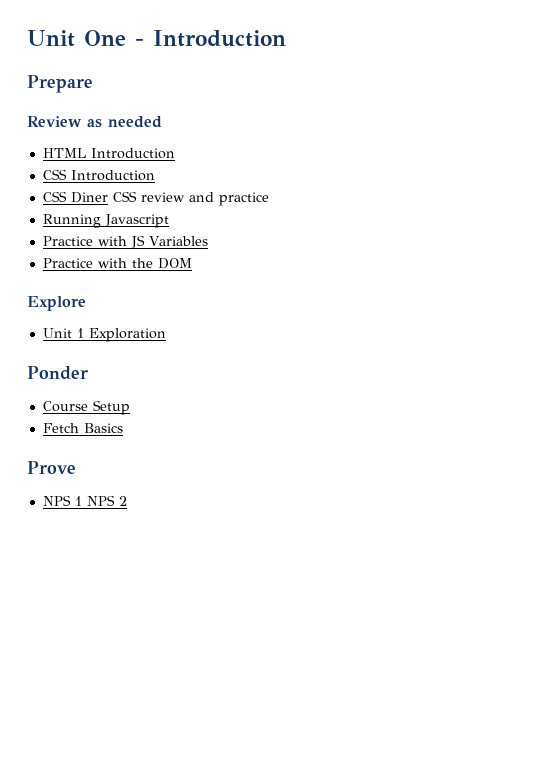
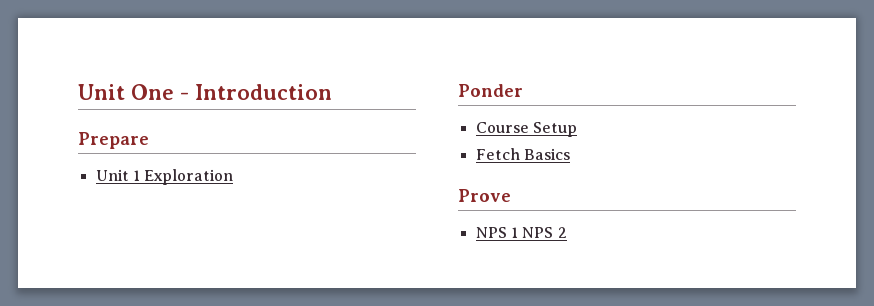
[27,116,162,128] [42,148,175,159] [42,169,155,181] [42,191,269,206] [42,214,169,228] [42,235,208,249] [42,258,192,269] [27,296,86,311] // Review as needed // HTML Introduction // CSS Introduction // CSS Diner CSS review and practice // Running Javascript // Practice with JS Variables // Practice with the DOM // Explore -> (149, 140) none

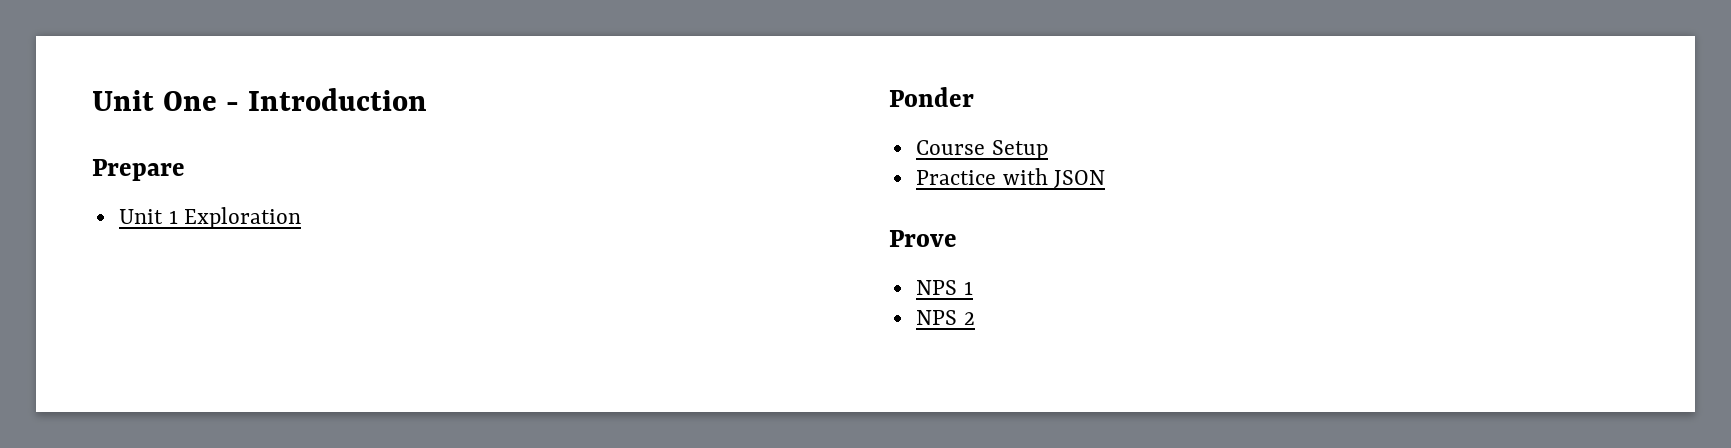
[475,148,570,160] Fetch Basics -> [915,168,1106,189] Practice with JSON
(518, 232) none -> (973, 288) //

